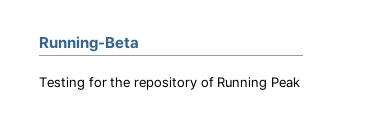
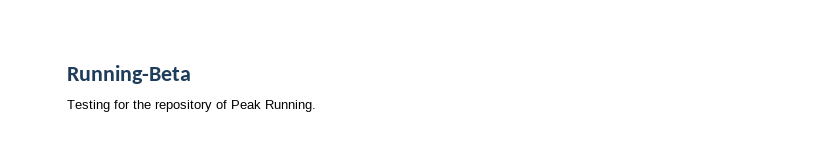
[217,77,300,90] Running Peak -> [231,100,316,112] Peak Running.

